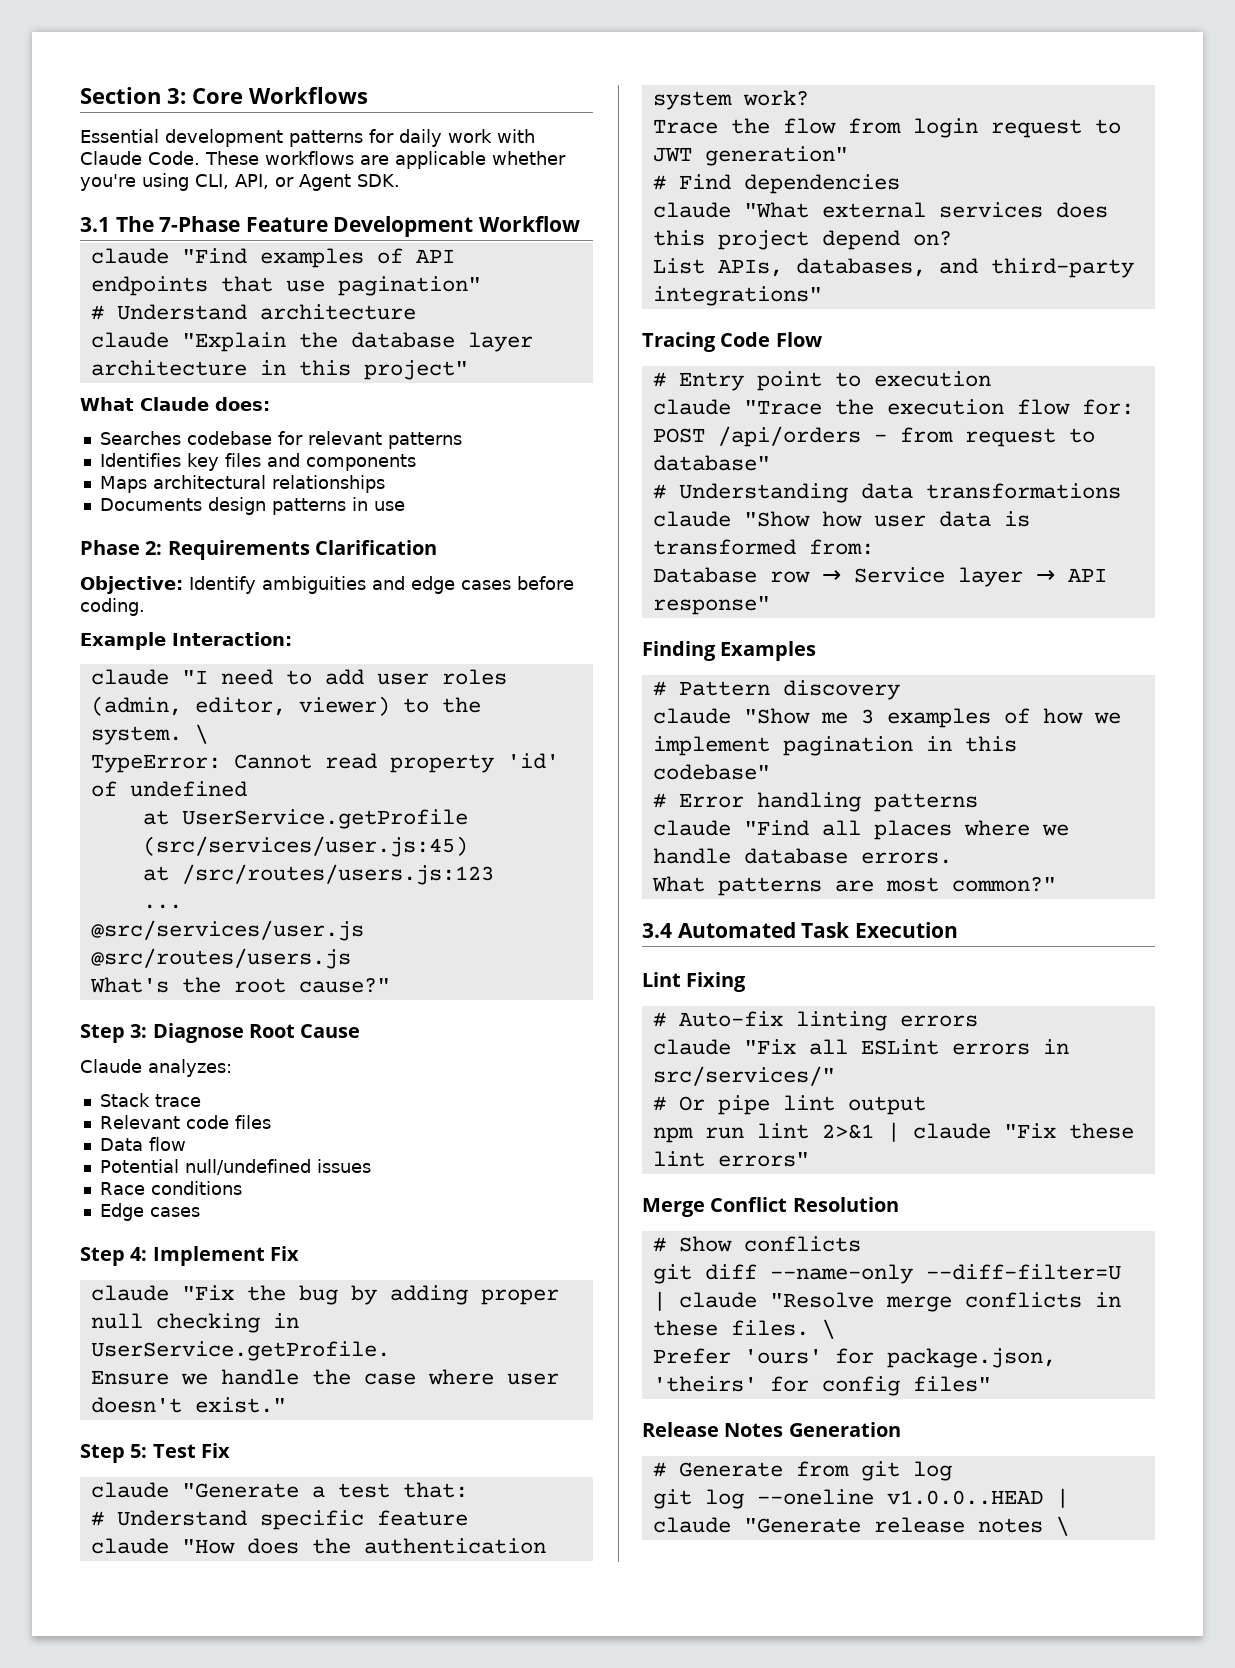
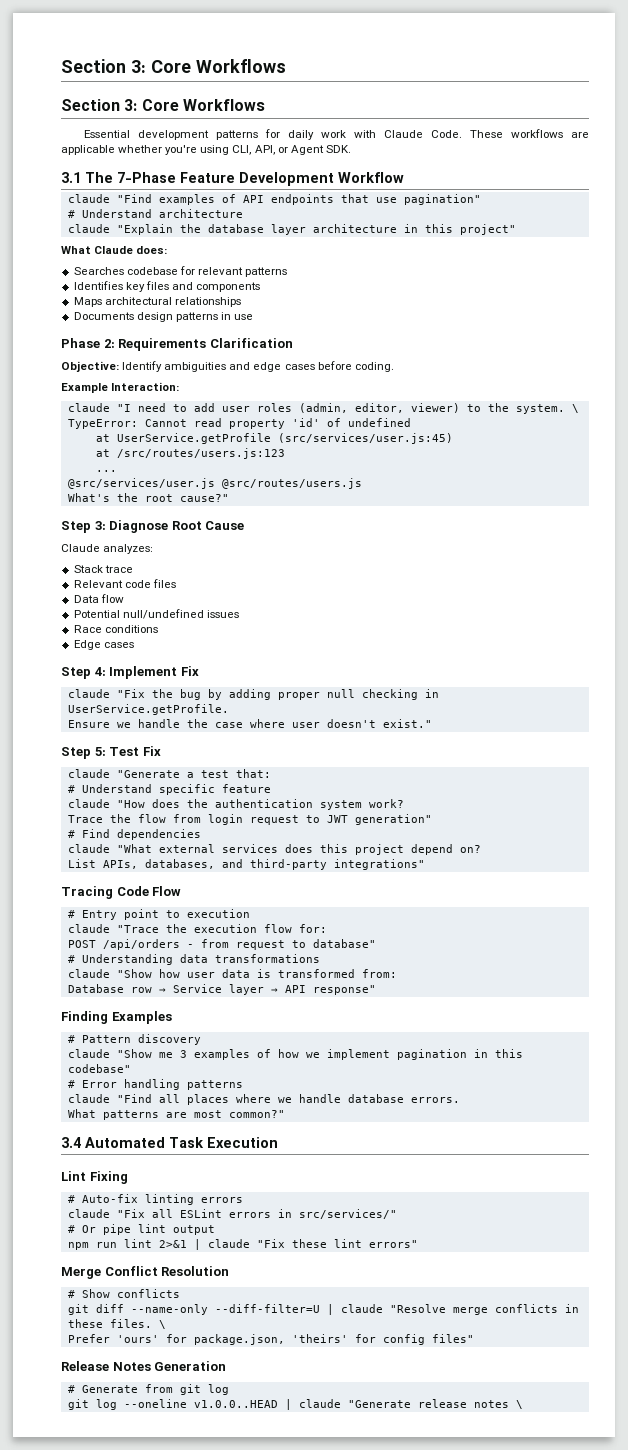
[80,87,368,104] Section 3: Core Workflows -> [61,59,286,73] [61,99,265,111] Section 3: Core Workflows // Section 3: Core Workflows

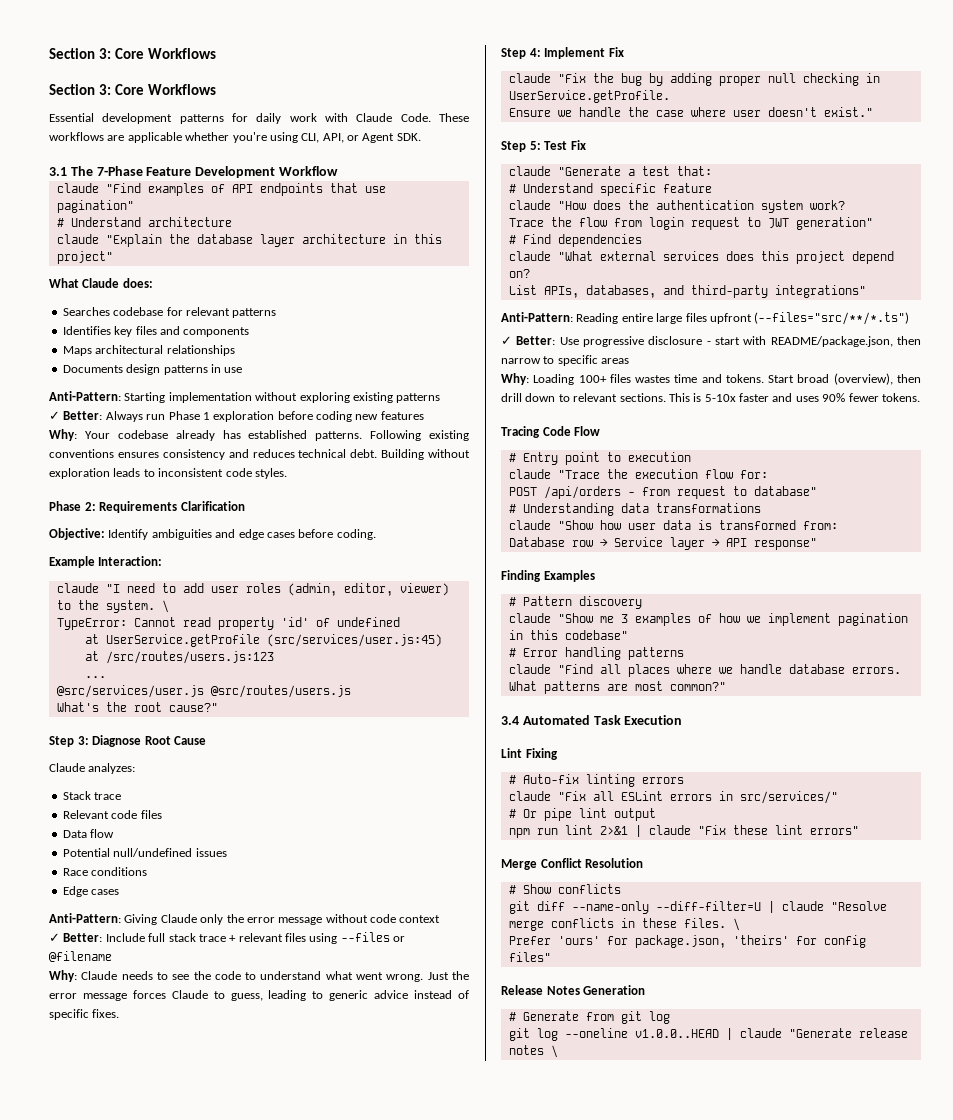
(254, 317) none -> [49,391,441,403] [49,411,424,422] [49,429,469,441] [49,449,470,460] [49,468,287,479] // Anti-Pattern: Starting implementation without exploring existing patterns // ✓ Better: Always run Phase 1 exploration before coding new features // Why: Your codebase already has established patterns. Following existing conventions ensures consistency and reduces technical debt. Building without exploration leads to inconsistent code styles.
(134, 645) none -> [49,913,441,925] [49,932,406,944] [49,951,112,962] [49,970,470,982] [49,990,470,1001] [49,1009,120,1020] // Anti-Pattern: Giving Claude only the error message without code context // ✓ Better: Include full stack trace + relevant files using --files or @filename // Why: Claude needs to see the code to understand what went wrong. Just the error message forces Claude to guess, leading to generic advice instead of specific fixes.
(425, 864) none -> [501,312,910,325] [501,336,921,347] [501,355,630,366] [501,373,921,385] [501,393,920,402] // Anti-Pattern: Reading entire large files upfront (--files="src/**/*.ts") // ✓ Better: Use progressive disclosure - start with README/package.json, then narrow to specific areas // Why: Loading 100+ files wastes time and tokens. Start broad (overview), then drill down to relevant sections. This is 5-10x faster and uses 90% fewer tokens.

